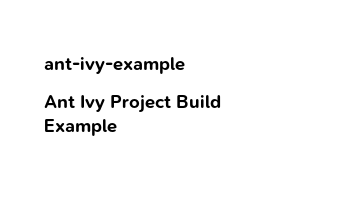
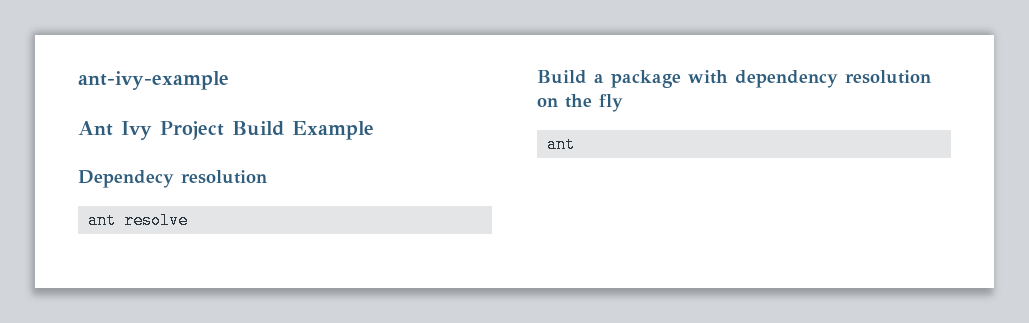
(117, 127) none -> [78,170,267,188] [87,212,188,229] [537,70,931,88] [537,94,623,112] [546,136,575,153] // Dependecy resolution // ant resolve // Build a package with dependency resolution on the fly // ant

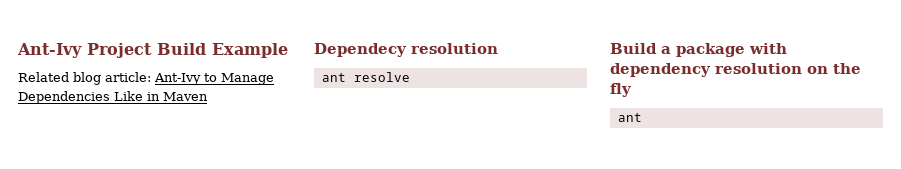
[78,71,229,90] [78,121,152,140] ant-ivy-example // Ant Ivy -> [17,43,82,58] Ant-Ivy
(374, 130) none -> [18,72,274,85] [18,91,208,104] // Related blog article: Ant-Ivy to Manage Dependencies Like in Maven

